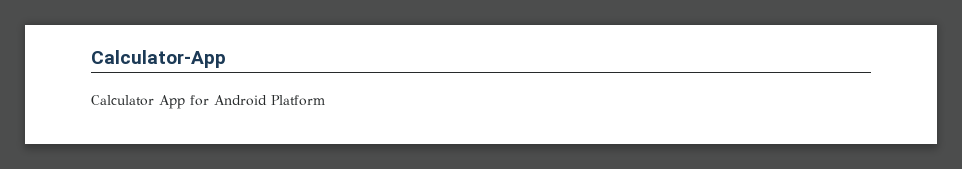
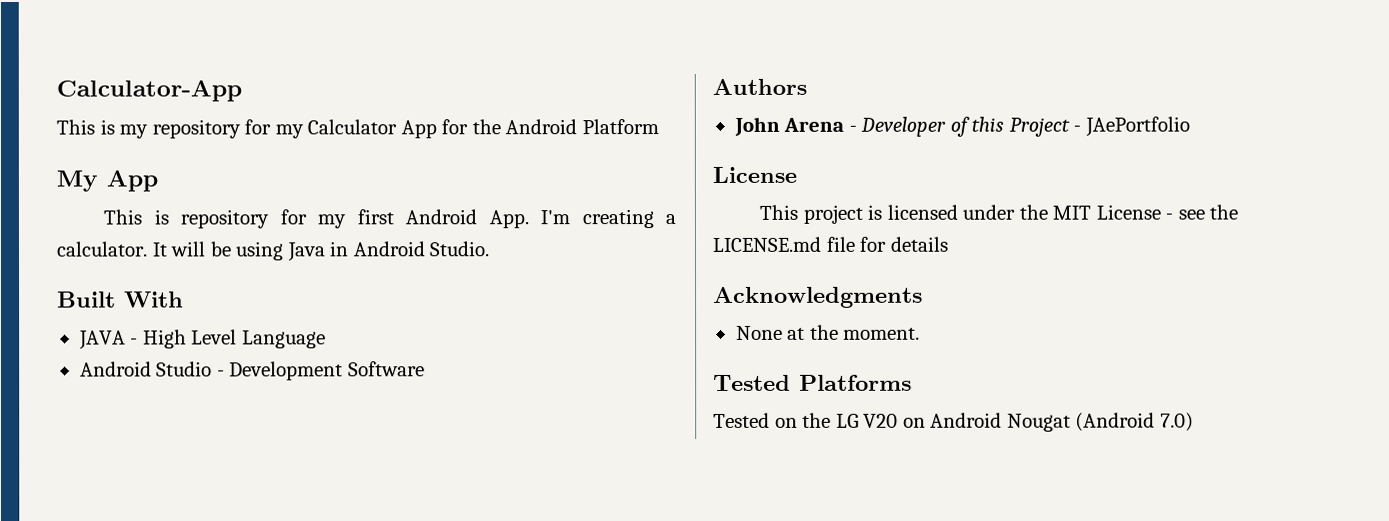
(226, 59) none -> [56,119,304,139] This is my repository for my
(209, 100) none -> [471,119,501,135] the
(325, 100) none -> [56,169,158,192] [103,209,676,229] [56,241,490,262] [57,291,184,308] [78,329,326,350] [79,361,425,381] [712,78,807,95] [733,116,1190,137] [712,166,797,183] [759,204,1239,224] [712,236,948,252] [713,286,923,308] [735,324,921,340] [713,374,912,391] [713,412,1194,432] // My App // This is repository for my first Android App. I'm creating a calculator. It will be using Java in Android Studio. // Built With // JAVA - High Level Language // Android Studio - Development Software // Authors // John Arena - Developer of this Project - JAePortfolio // License // This project is licensed under the MIT License - see the LICENSE.md file for details // Acknowledgments // None at the moment. // Tested Platforms // Tested on the LG V20 on Android Nougat (Android 7.0)

